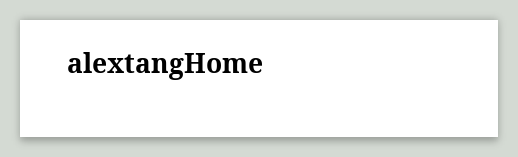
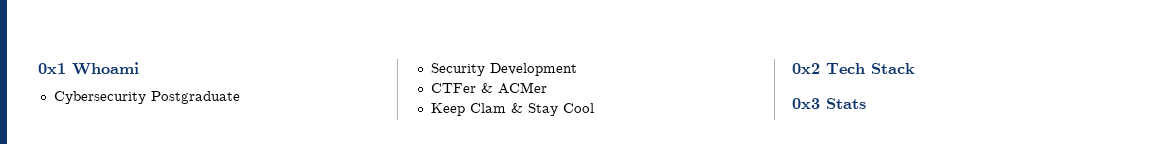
[67,52,263,80] alextangHome -> [38,62,139,75] [53,91,240,104] [430,63,577,76] [430,82,547,94] [430,103,594,116] [792,63,915,74] [792,98,866,109] 0x1 Whoami // Cybersecurity Postgraduate // Security Development // CTFer & ACMer // Keep Clam & Stay Cool // 0x2 Tech Stack // 0x3 Stats

